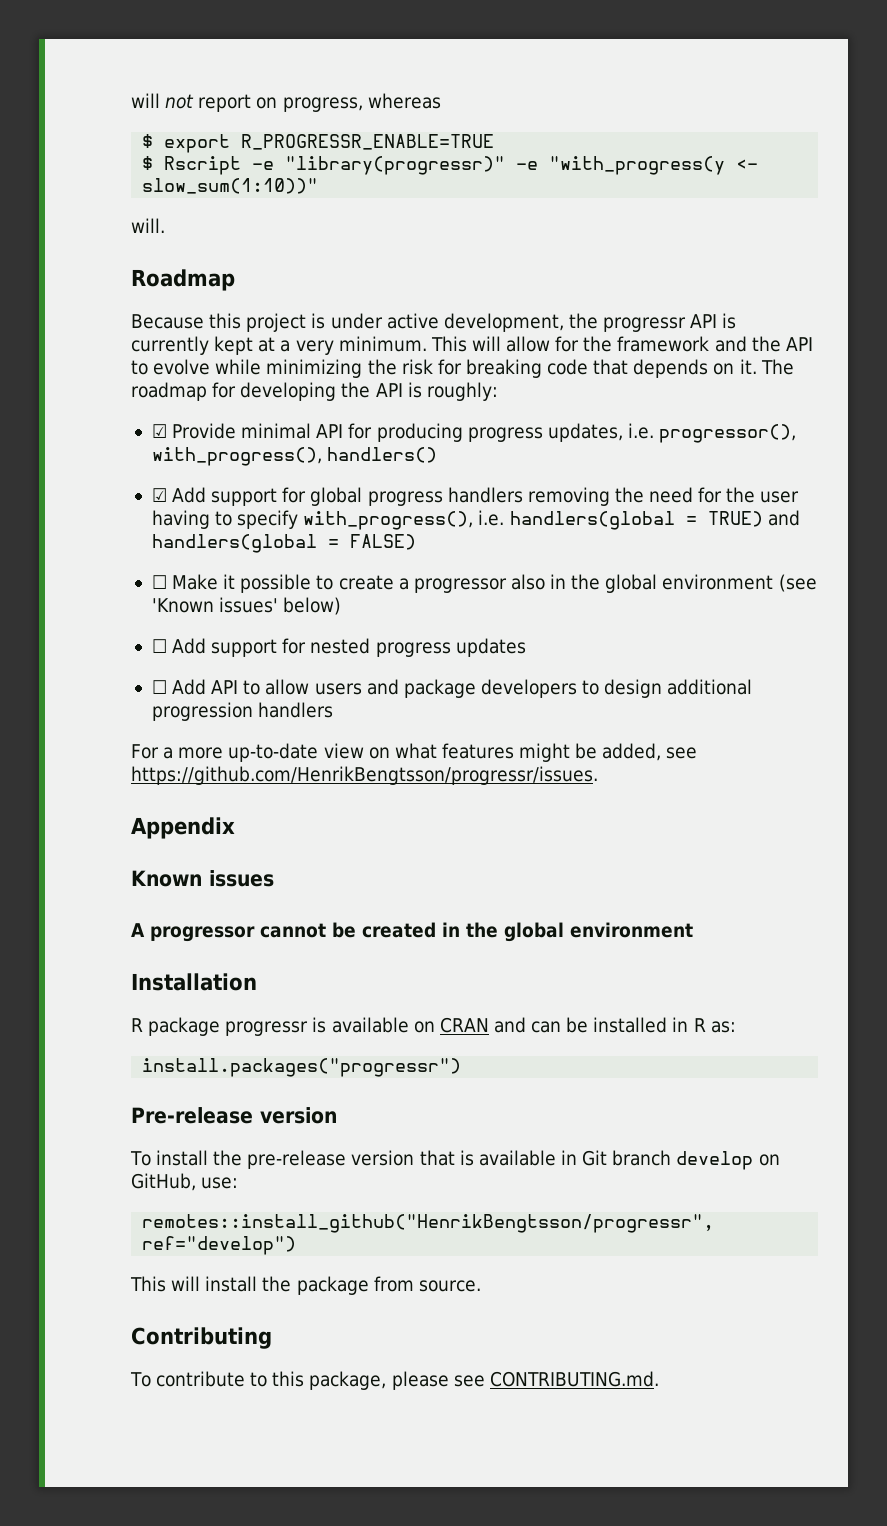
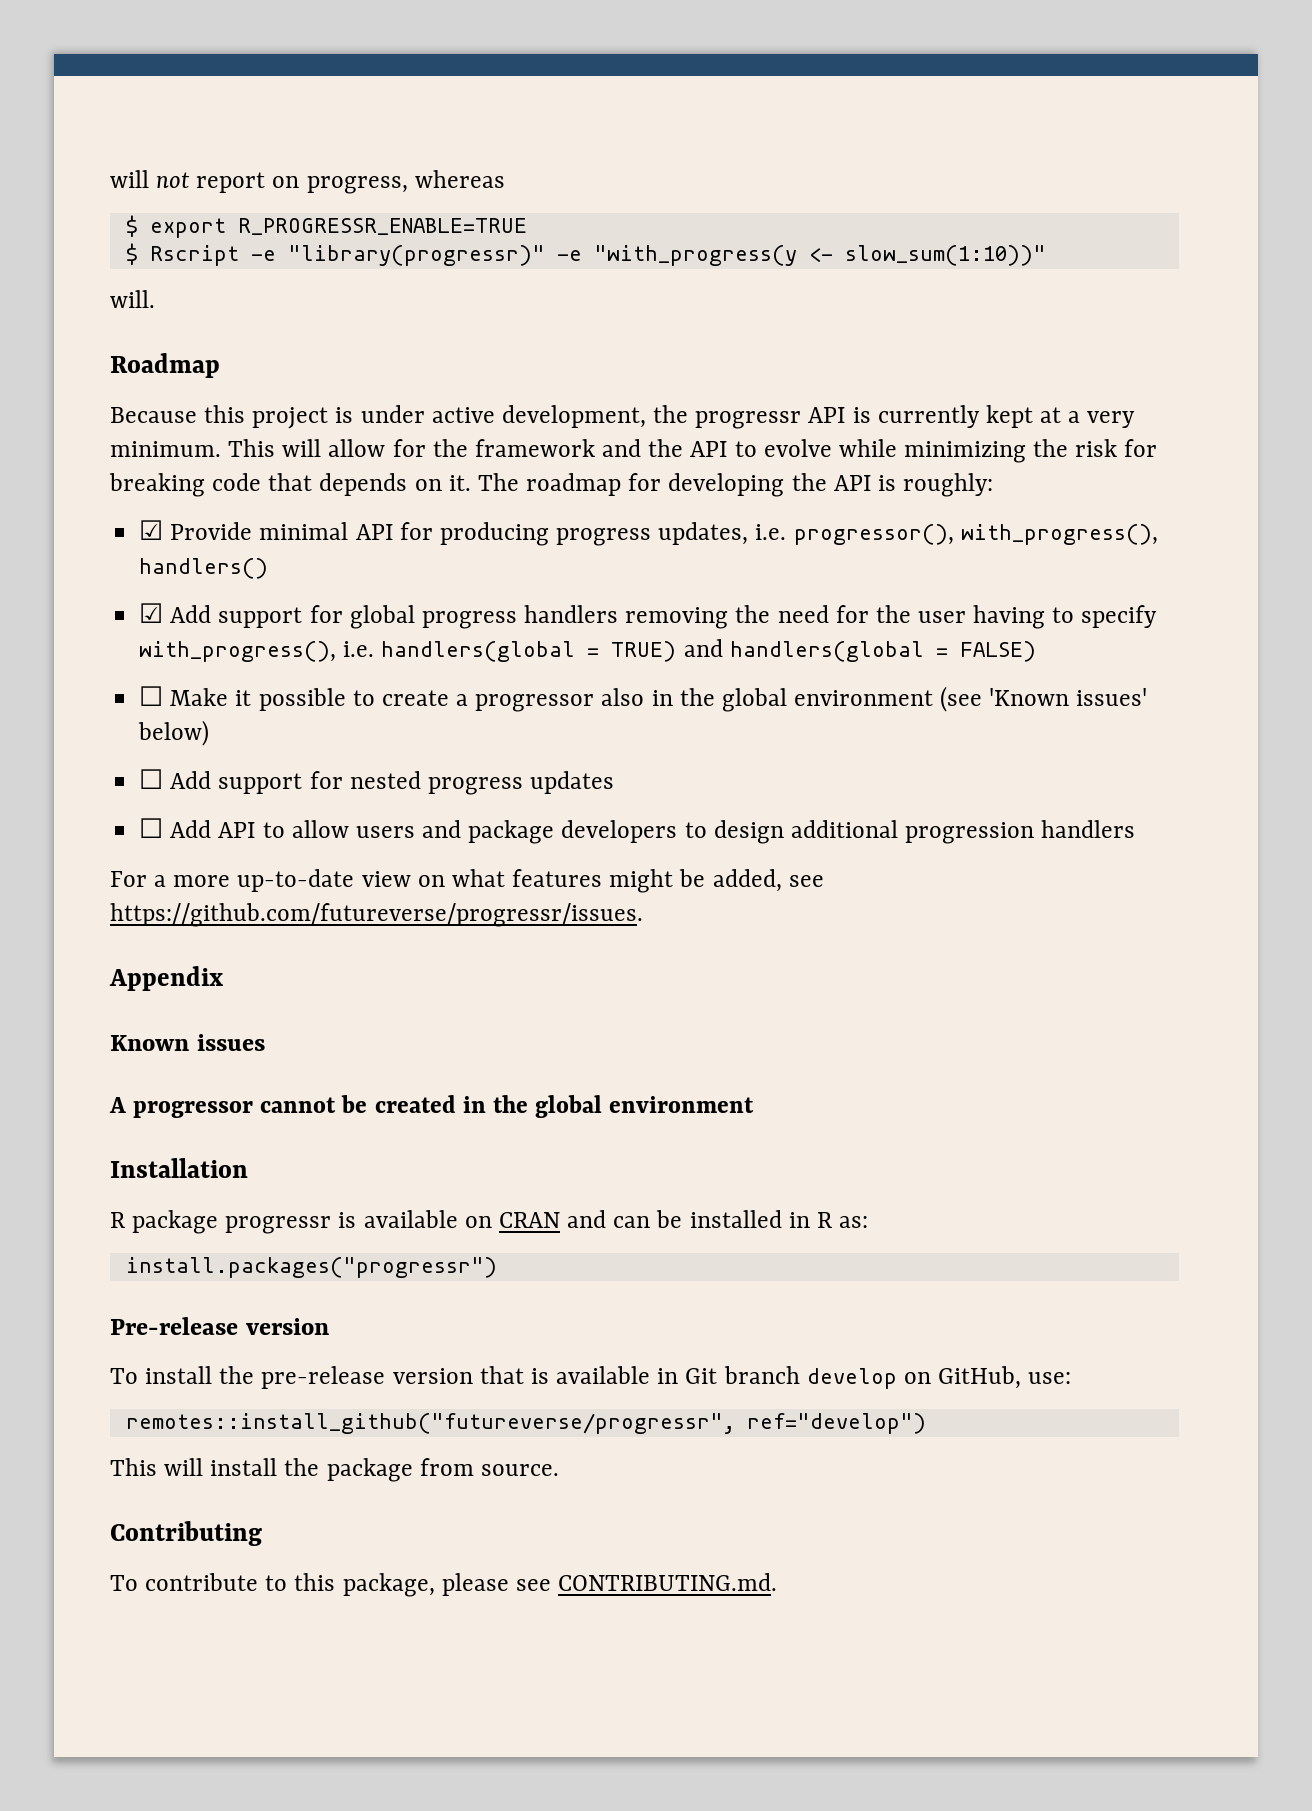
[131,766,598,785] https://github.com/HenrikBengtsson/progressr/issues. -> [110,903,643,927] https://github.com/futureverse/progressr/issues.
[142,1214,715,1233] remotes::install_github("HenrikBengtsson/progressr", -> [125,1413,735,1434] remotes::install_github("futureverse/progressr",

